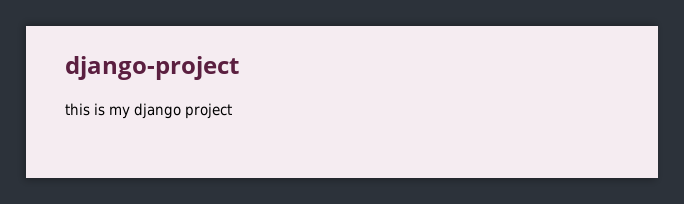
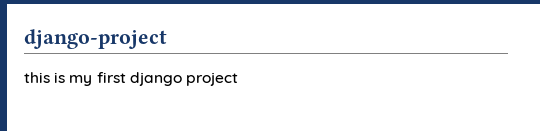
(131, 112) none -> [96,72,126,83] first

